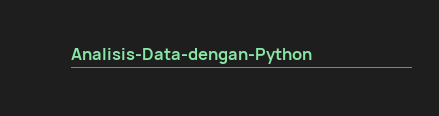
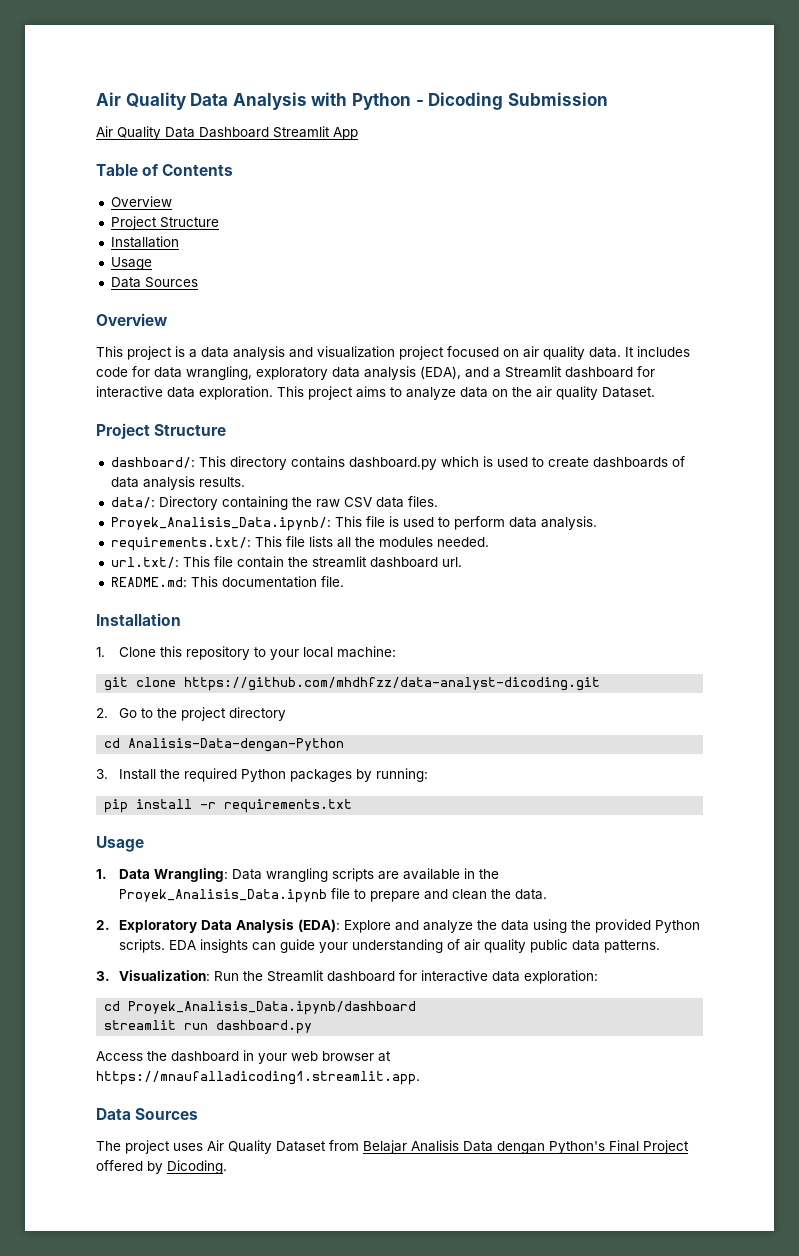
[71,48,312,64] Analisis-Data-dengan-Python -> [96,92,608,110] [96,126,358,140] [96,164,234,176] [110,196,172,207] [110,216,219,230] [110,236,179,248] [110,257,152,270] [110,277,198,288] [96,313,167,326] [96,346,690,360] [96,366,655,380] [96,386,655,400] [96,423,227,439] [110,456,685,470] [110,476,245,490] [110,496,438,510] [110,516,597,531] [110,536,489,551] [110,556,462,568] [110,576,344,588] [96,613,181,626] [96,646,396,660] [104,677,601,691] [96,707,286,721] [104,738,345,752] [96,768,428,782] [104,799,353,813] [96,836,144,852] [96,868,499,882] [118,888,547,903] [96,919,700,933] [118,939,660,953] [96,970,598,984] [104,1001,417,1015] [104,1020,313,1034] [96,1050,391,1064] [96,1071,420,1085] [96,1108,199,1120] [96,1140,689,1154] [96,1160,227,1174] Air Quality Data Analysis with Python - Dicoding Submission // Air Quality Data Dashboard Streamlit App // Table of Contents // Overview // Project Structure // Installation // Usage // Data Sources // Overview // This project is a data analysis and visualization project focused on air quality data. It includes code for data wrangling, exploratory data analysis (EDA), and a Streamlit dashboard for interactive data exploration. This project aims to analyze data on the air quality Dataset. // Project Structure // dashboard/: This directory contains dashboard.py which is used to create dashboards of data analysis results. // data/: Directory containing the raw CSV data files. // Proyek_Analisis_Data.ipynb/: This file is used to perform data analysis. // requirements.txt/: This file lists all the modules needed. // url.txt/: This file contain the streamlit dashboard url. // README.md: This documentation file. // Installation // 1. Clone this repository to your local machine: // git clone https://github.com/mhdhfzz/data-analyst-dicoding.git // 2. Go to the project directory // cd Analisis-Data-dengan-Python // 3. Install the required Python packages by running: // pip install -r requirements.txt // Usage // 1. Data Wrangling: Data wrangling scripts are available in the Proyek_Analisis_Data.ipynb file to prepare and clean the data. // 2. Exploratory Data Analysis (EDA): Explore and analyze the data using the provided Python scripts. EDA insights can guide your understanding of air quality public data patterns. // 3. Visualization: Run the Streamlit dashboard for interactive data exploration: // cd Proyek_Analisis_Data.ipynb/dashboard // streamlit run dashboard.py // Access the dashboard in your web browser at https://mnaufalladicoding1.streamlit.app. // Data Sources // The project uses Air Quality Dataset from Belajar Analisis Data dengan Python's Final Project offered by Dicoding.

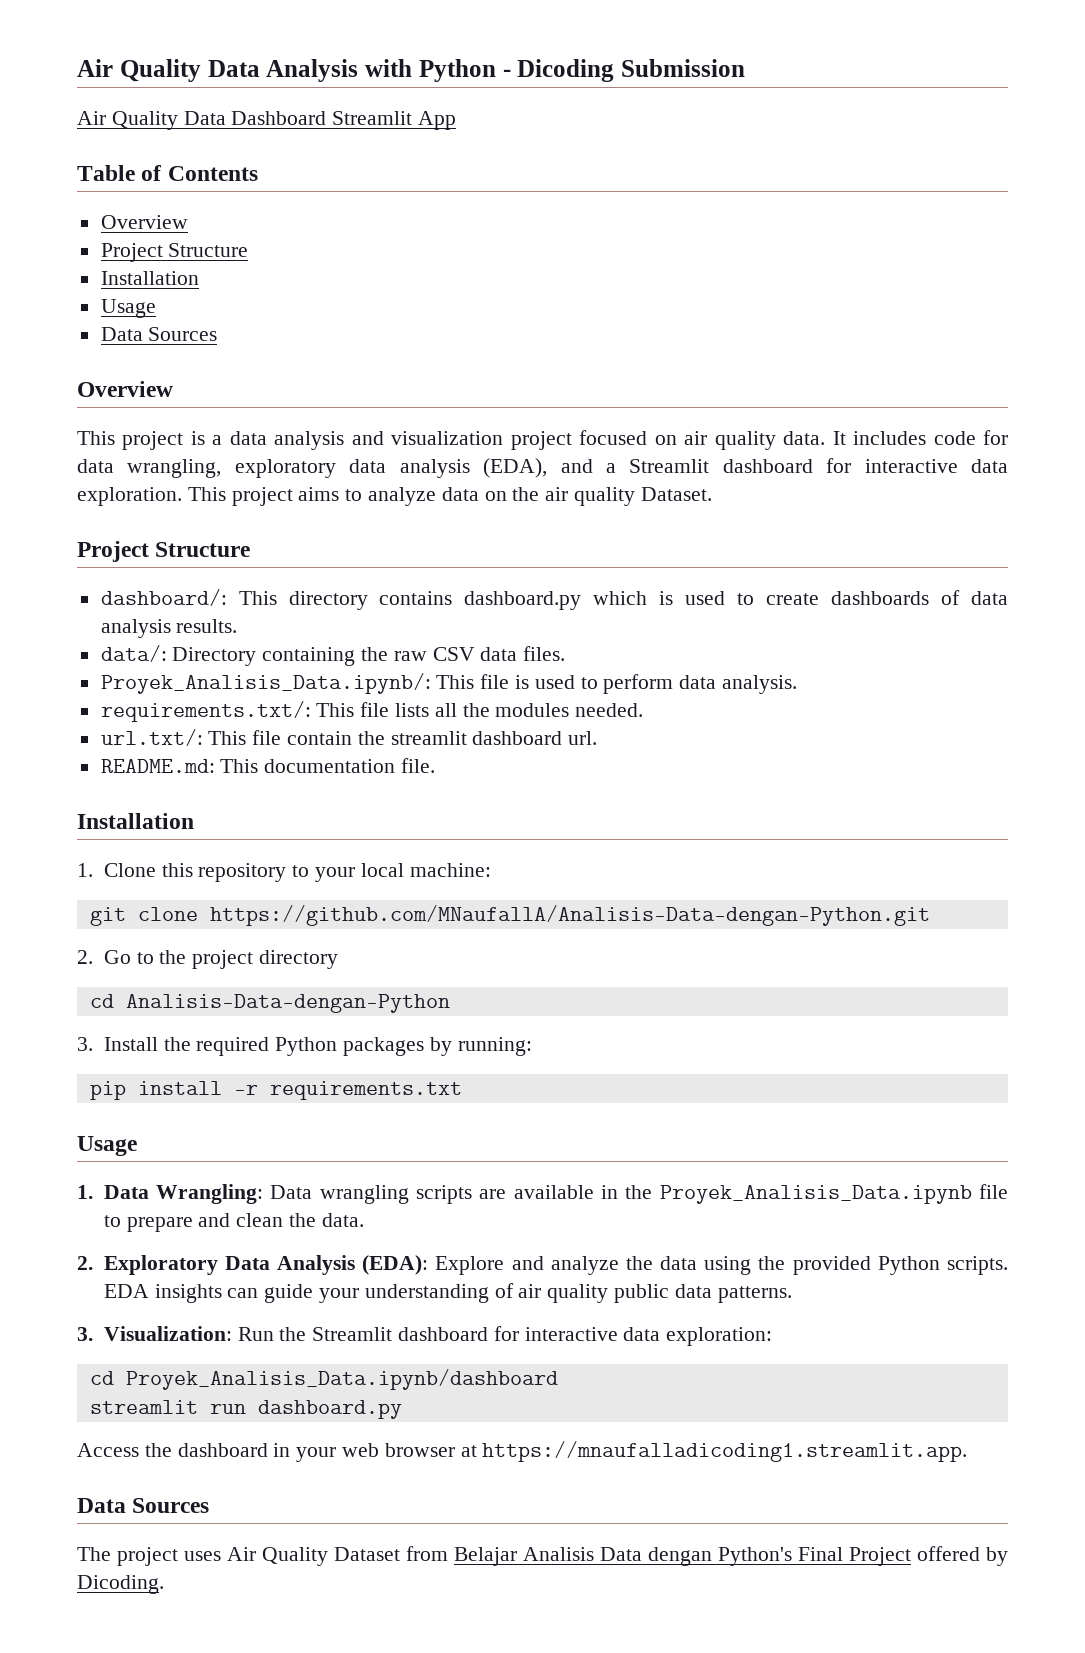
[184,677,601,691] https://github.com/mhdhfzz/data-analyst-dicoding.git -> [209,905,930,926] https://github.com/MNaufallA/Analisis-Data-dengan-Python.git

